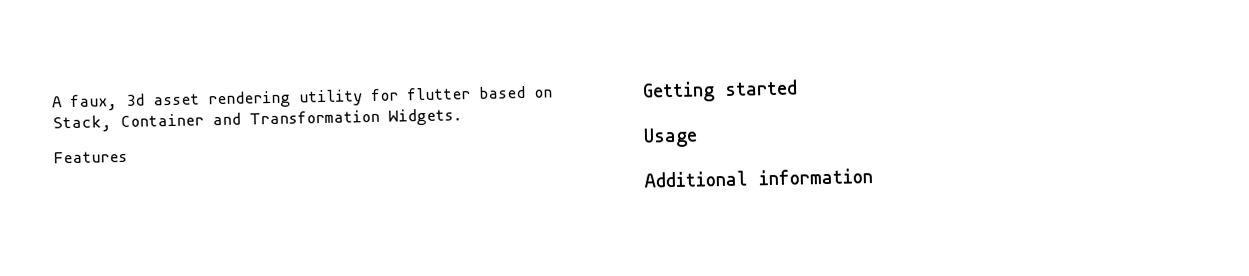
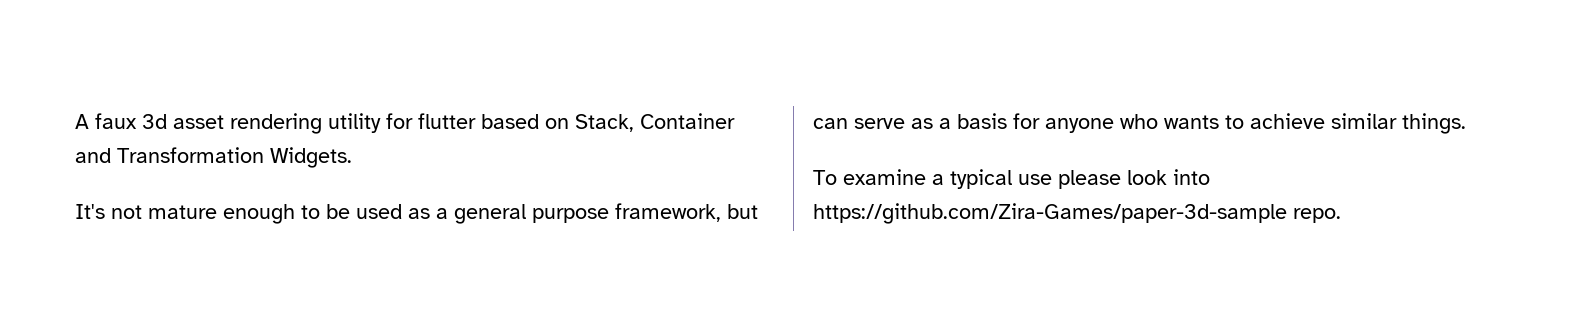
[70,94,118,112] faux, -> [95,113,137,129] faux
[53,150,128,164] [642,79,798,103] [643,127,698,148] [644,168,873,188] Features // Getting started // Usage // Additional information -> [75,203,758,224] [813,113,1466,134] [813,169,1210,189] [813,203,1341,224] It's not mature enough to be used as a general purpose framework, but can serve as a basis for anyone who wants to achieve similar things. // To examine a typical use please look into https://github.com/Zira-Games/paper-3d-sample repo.

